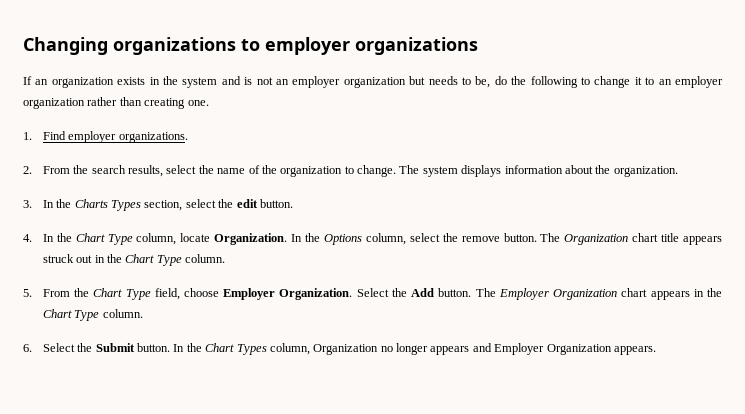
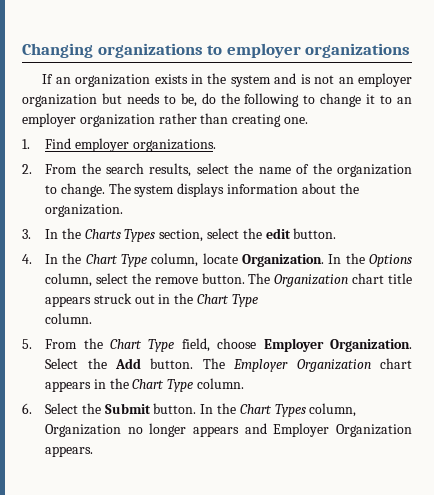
(182, 260) none -> (258, 300) //

